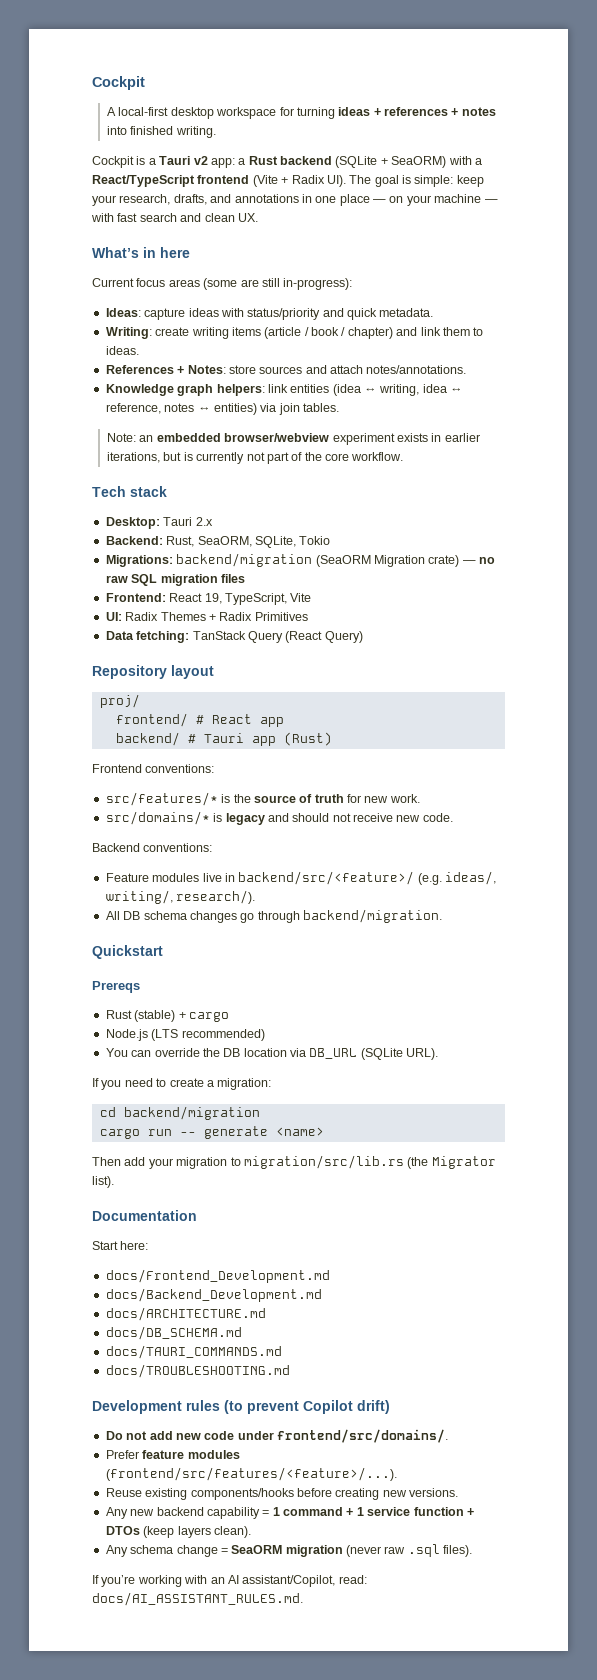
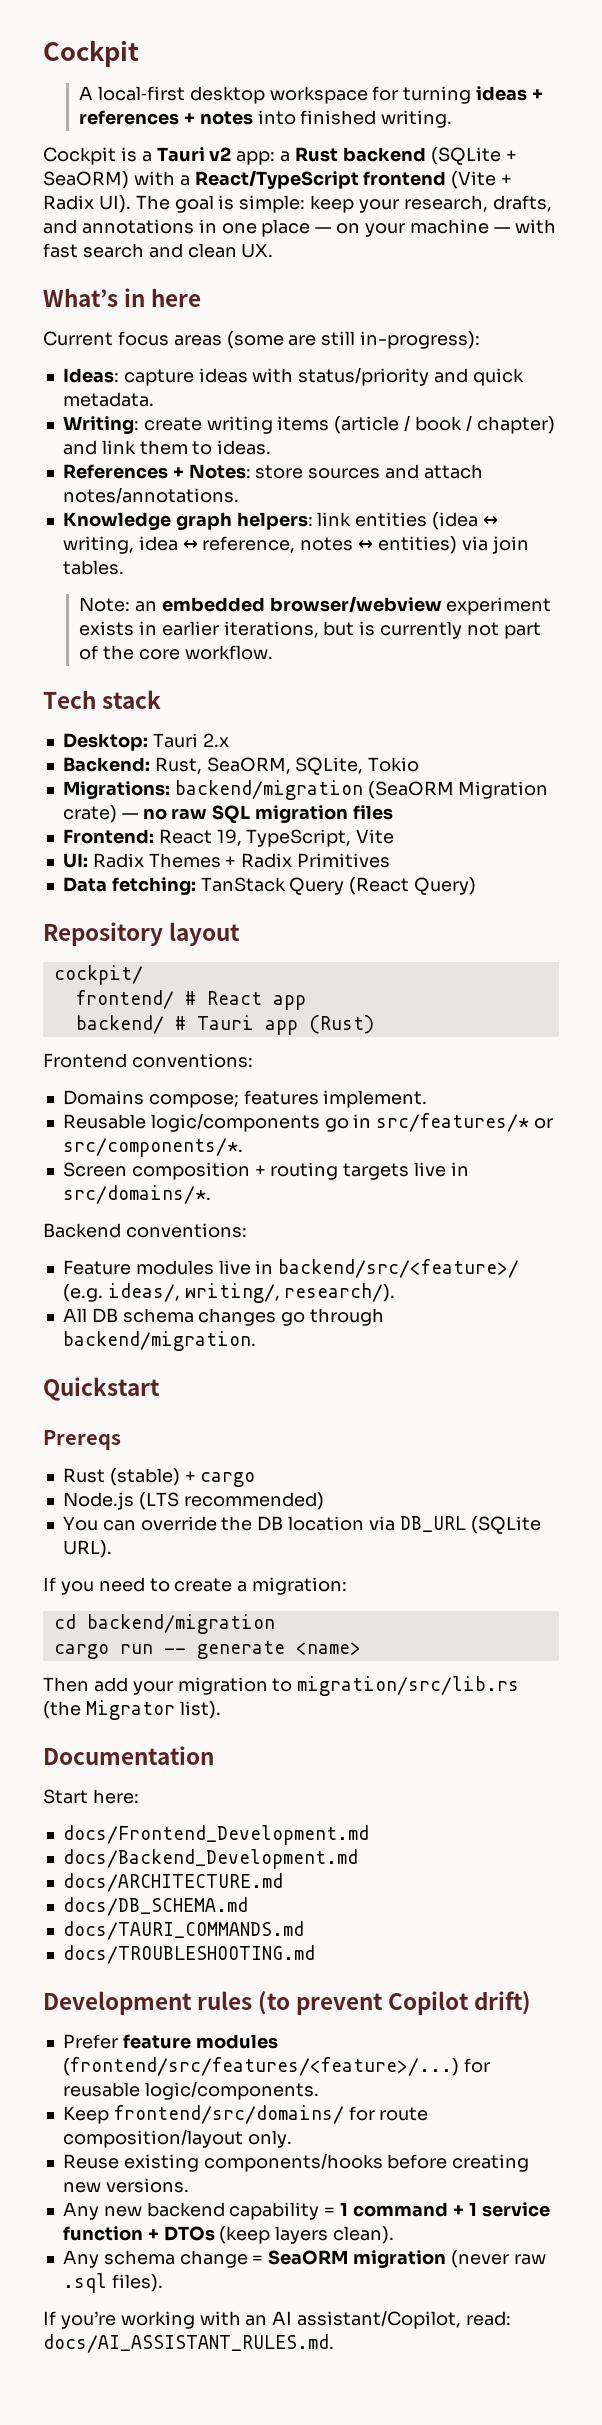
[99,694,140,708] proj/ -> [53,965,143,985] cockpit/
[105,792,420,806] [105,811,453,825] src/features/* is the source of truth for new work. // src/domains/* is legacy and should not receive new code. -> [62,1090,428,1108] [62,1113,554,1132] [62,1138,243,1157] [62,1162,469,1180] [62,1185,211,1204] Domains compose; features implement. // Reusable logic/components go in src/features/* or src/components/*. // Screen composition + routing targets live in src/domains/*.
[105,1429,448,1443] [105,1450,240,1459] [105,1467,397,1481] Do not add new code under frontend/src/domains/. // Prefer feature modules (frontend/src/features/<feature>/...). -> [62,2034,278,2049] [62,2057,490,2076] [62,2081,319,2100] [62,2105,429,2124] [62,2129,292,2148] Prefer feature modules (frontend/src/features/<feature>/...) for reusable logic/components. // Keep frontend/src/domains/ for route composition/layout only.

